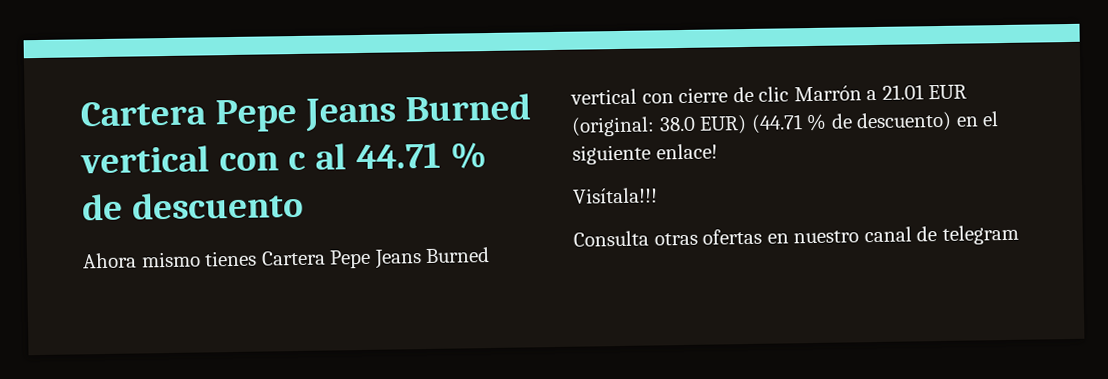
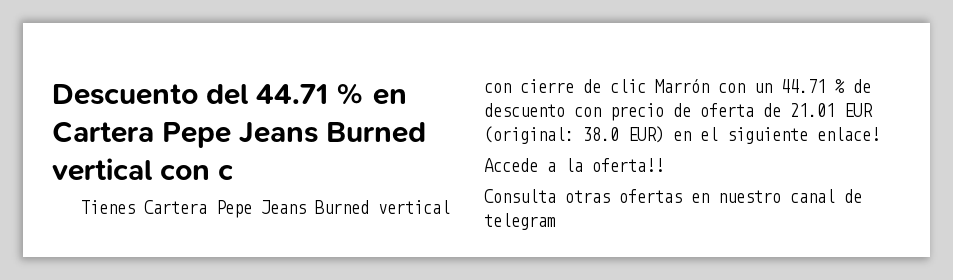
(80, 113) none -> [52,83,408,105] Descuento del 44.71 % en
[314,142,487,170] [82,190,304,221] [82,250,258,269] al 44.71 % de descuento // Ahora mismo tienes -> [80,200,135,214] // Tienes
[866,89,878,101] a -> [718,79,871,93] [484,103,781,121] con un 44.71 % de descuento con precio de oferta de
[750,111,953,134] (44.71 % de descuento) -> (664, 134) none
[572,187,658,204] Visítala!!! -> [484,158,664,172] Accede a la oferta!!

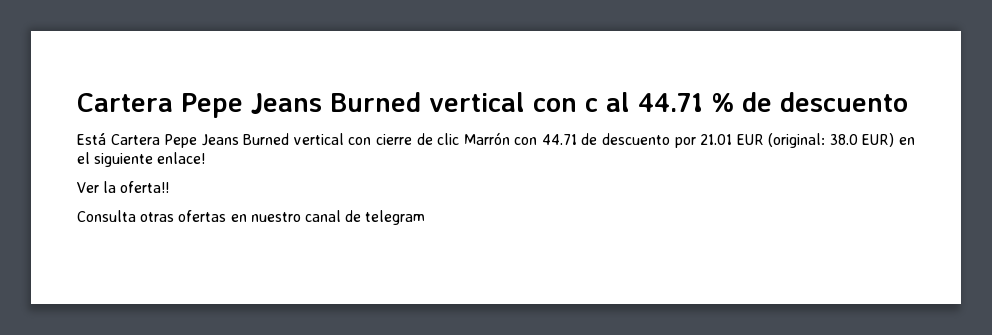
[52,83,408,105] Descuento del 44.71 % en -> (77, 102) none
[80,200,135,214] // Tienes -> [606,92,908,112] [77,133,106,145] al 44.71 % de descuento // Está
[754,79,871,93] [484,103,781,121] un 44.71 % de descuento con precio de oferta de -> [541,133,696,148] 44.71 de descuento por
[484,158,556,172] Accede a -> [77,182,99,193] Ver

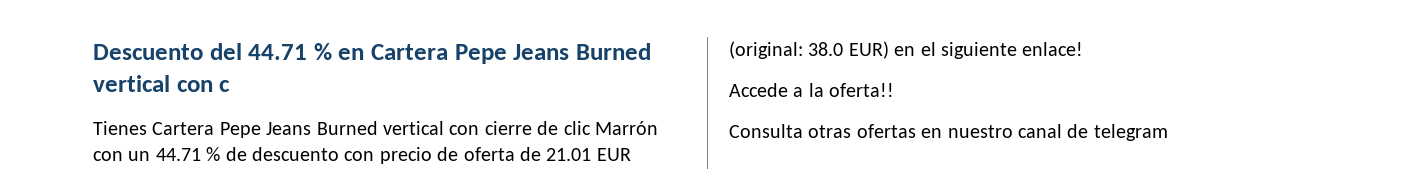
(77, 102) none -> [93,43,365,60] Descuento del 44.71 % en
[606,92,908,112] [77,133,106,145] al 44.71 % de descuento // Está -> [93,121,147,135] // Tienes
[541,133,696,148] 44.71 de descuento por -> [128,147,541,164] un 44.71 % de descuento con precio de oferta de
[77,182,99,193] Ver -> [729,83,804,97] Accede a

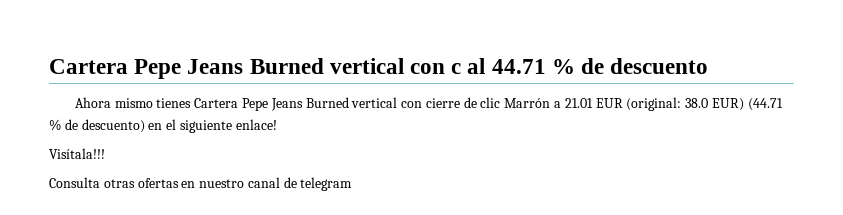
[93,43,365,60] Descuento del 44.71 % en -> (49, 66) none
[93,121,147,135] // Tienes -> [467,58,709,74] [74,97,192,108] al 44.71 % de descuento // Ahora mismo tienes
[93,147,541,164] con un 44.71 % de descuento con precio de oferta de -> [554,101,562,108] a
(889, 50) none -> [747,98,783,111] [49,119,145,133] (44.71 % de descuento)
[729,83,895,97] Accede a la oferta!! -> [49,148,105,159] Visítala!!!

